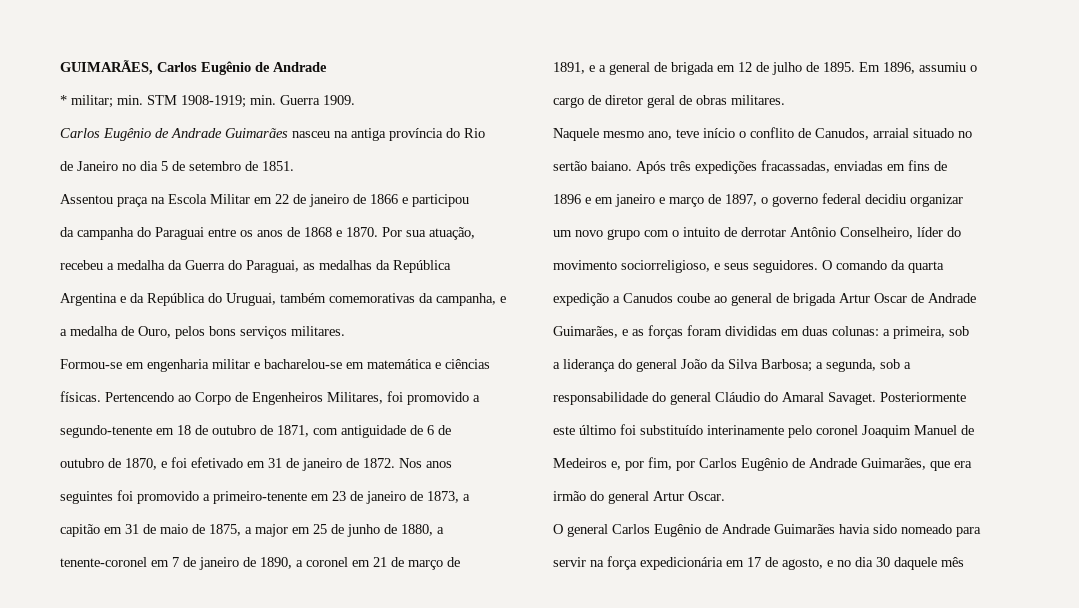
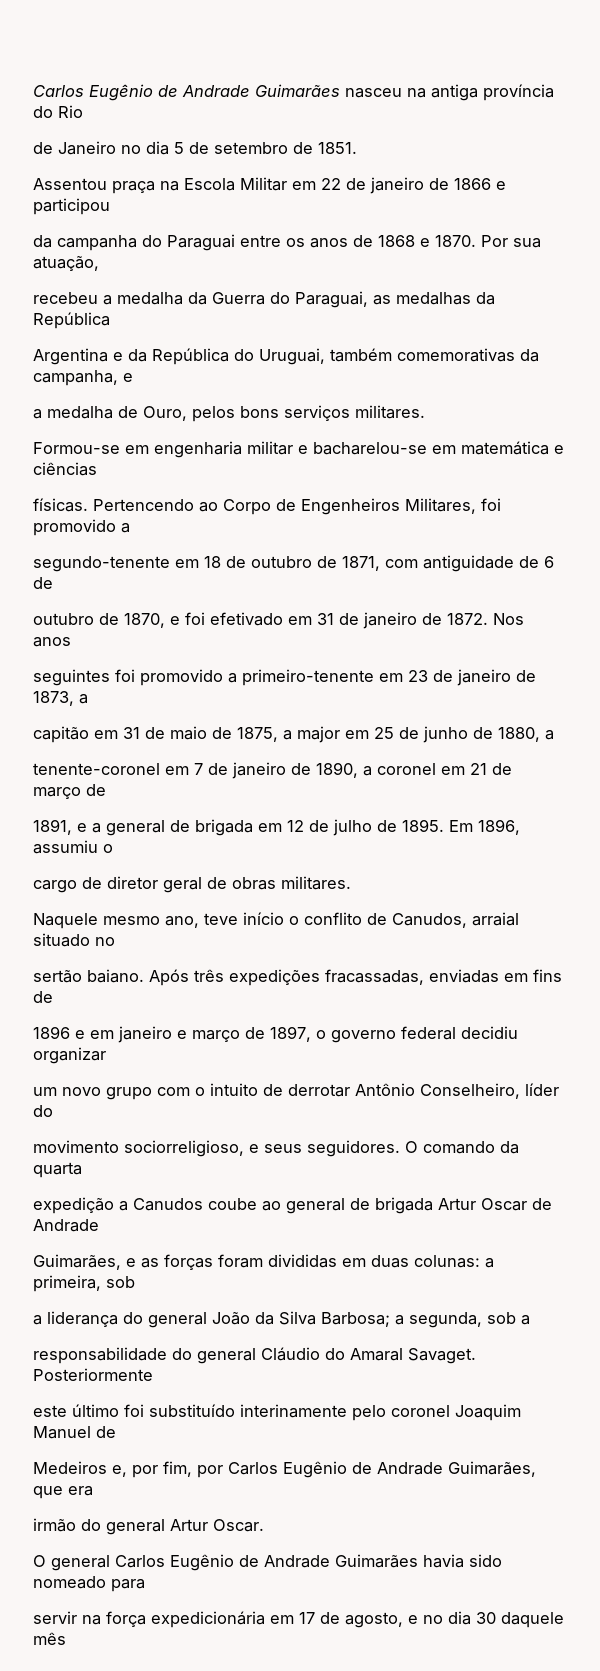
[60,60,327,75] [60,95,355,108] GUIMARÃES, Carlos Eugênio de Andrade // * militar; min. STM 1908-1919; min. Guerra 1909. // -> (33, 91) none

